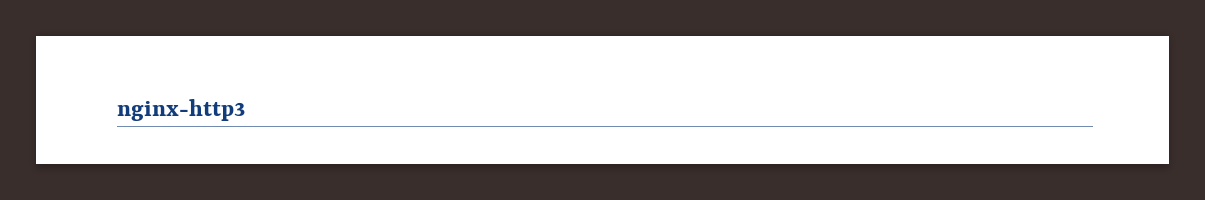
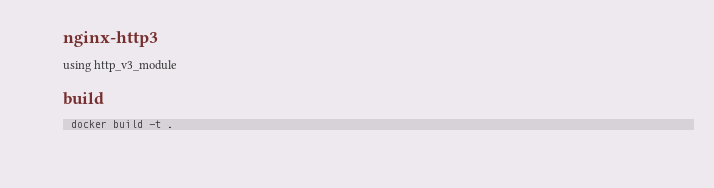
(245, 110) none -> [63,60,178,72] [63,92,104,105] [70,120,173,128] // using http_v3_module // build // docker build -t .

